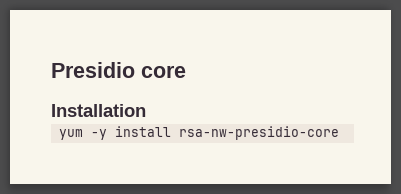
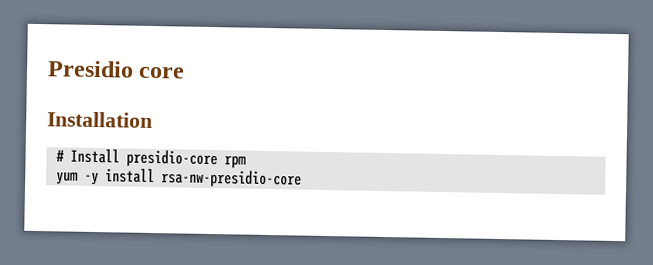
(146, 110) none -> [56,148,247,169] // # Install presidio-core rpm

